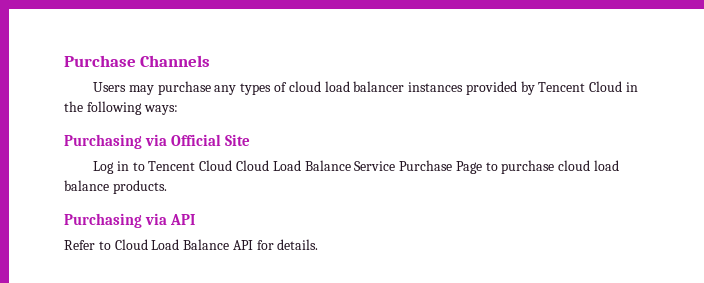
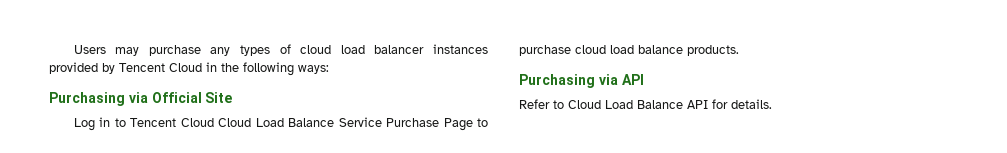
[64,55,211,67] Purchase Channels // -> (73, 49) none

